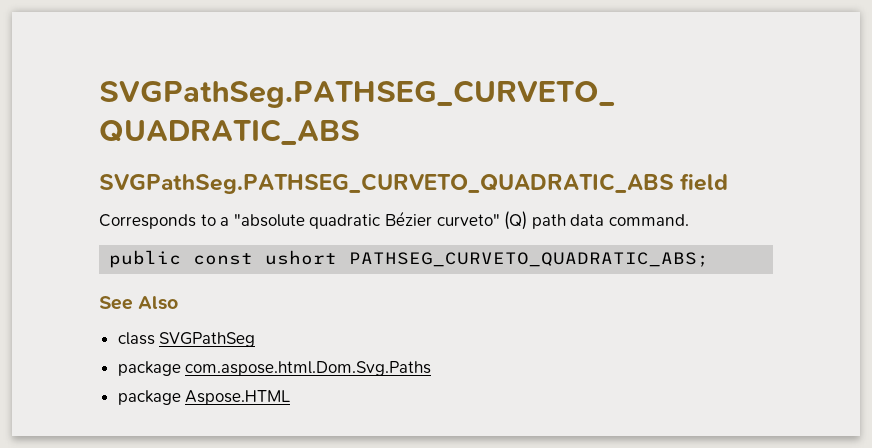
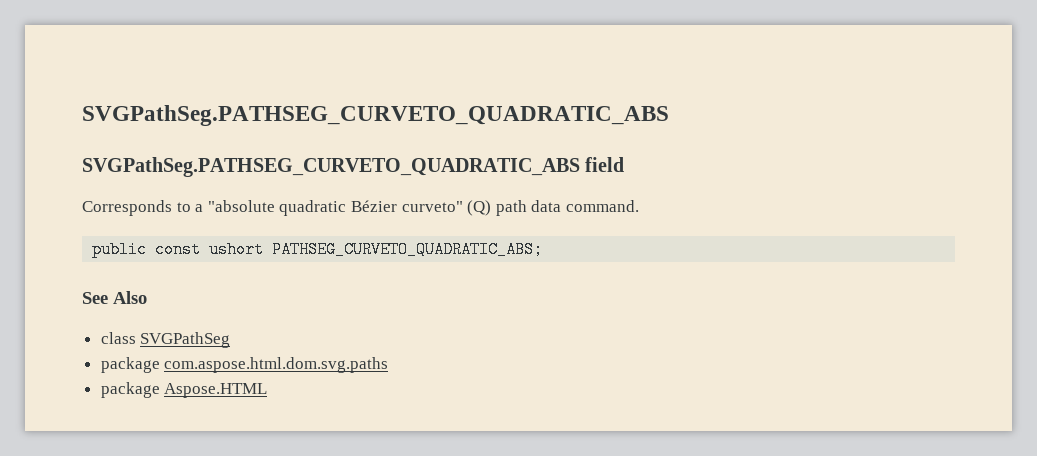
[185,361,432,376] com.aspose.html.Dom.Svg.Paths -> [164,357,389,373] com.aspose.html.dom.svg.paths

